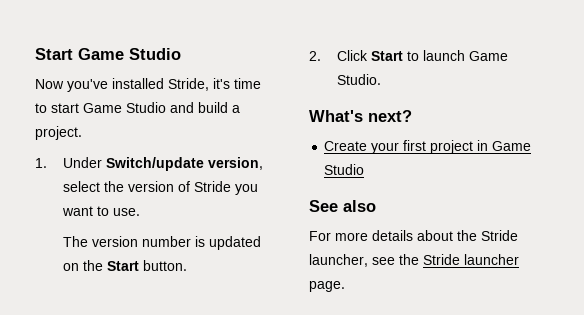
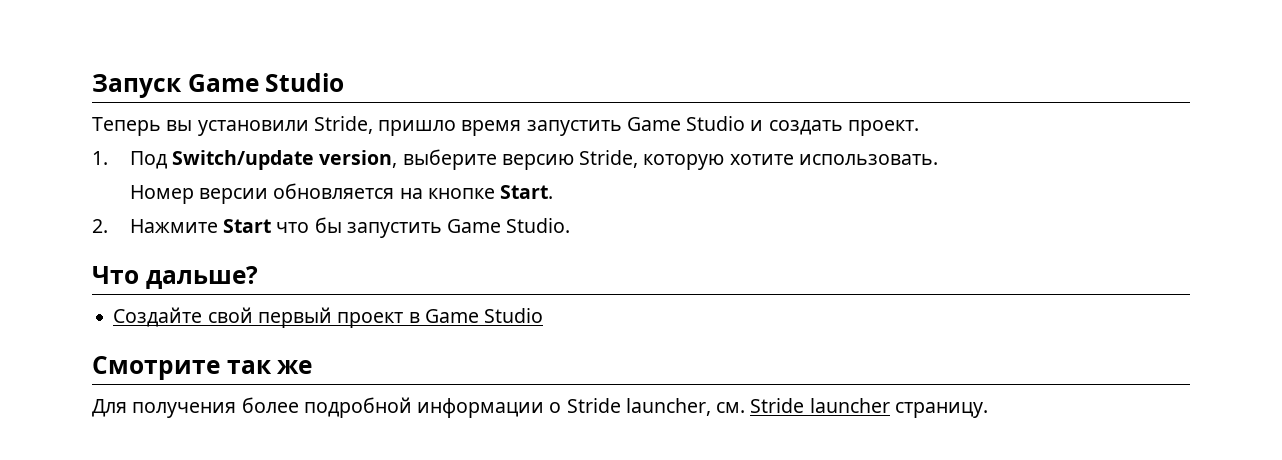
[35,48,181,60] [35,78,261,92] [35,102,240,113] [35,126,82,140] Start Game Studio // Now you've installed Stride, it's time to start Game Studio and build a project. -> [92,73,345,98] [92,116,919,136] Запуск Game Studio // Теперь вы установили Stride, пришло время запустить Game Studio и создать проект.
[62,157,102,168] Under -> [129,151,167,169] Под
[62,181,258,195] [61,206,140,216] [62,236,261,250] [62,260,187,271] [309,50,508,61] [336,74,381,85] [309,110,412,122] [324,140,532,154] [324,164,365,175] [309,200,376,212] [309,230,518,241] [309,254,419,267] select the version of Stride you want to use. // The version number is updated on the Start button. // 2. Click Start to launch Game Studio. // What's next? // Create your first project in Game Studio // See also // For more details about the Stride launcher, see the -> [402,149,938,170] [129,183,554,204] [92,217,571,238] [92,266,258,289] [113,307,544,328] [92,356,313,380] [92,397,746,418] выберите версию Stride, которую хотите использовать. // Номер версии обновляется на кнопке Start. // 2. Нажмите Start что бы запустить Game Studio. // Что дальше? // Создайте свой первый проект в Game Studio // Смотрите так же // Для получения более подробной информации о Stride launcher, см.
[309,281,345,292] page. -> [894,402,988,418] страницу.

